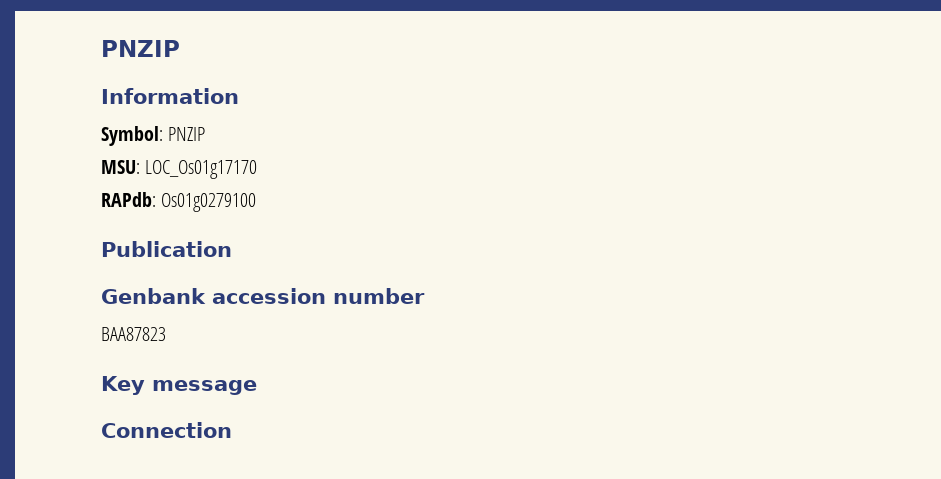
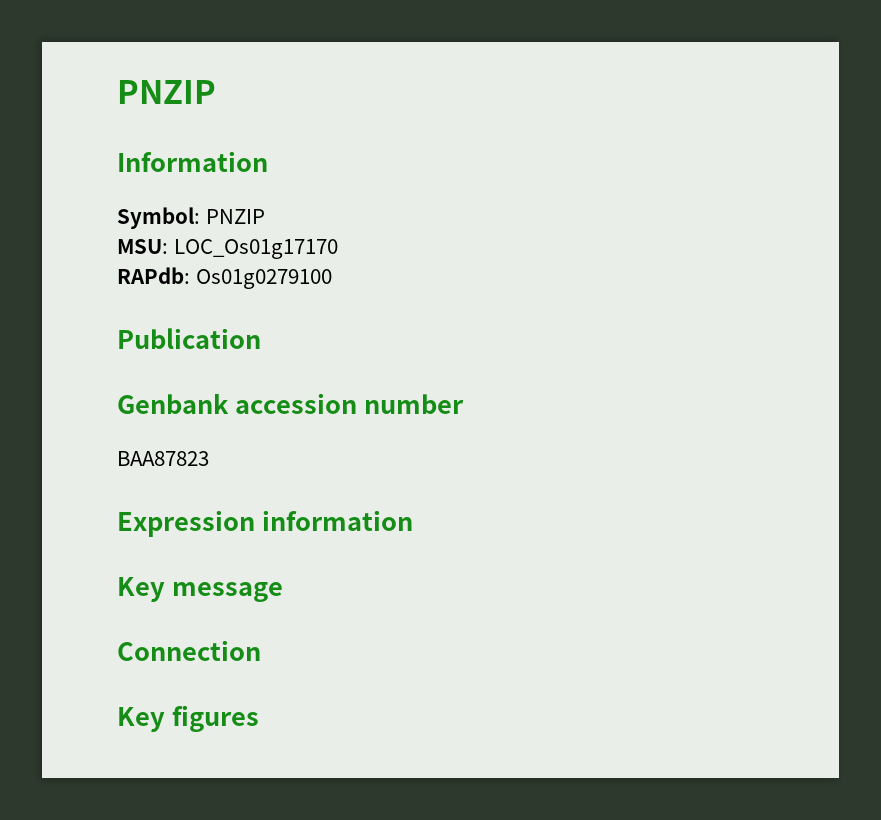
(166, 334) none -> [117,510,413,537] // Expression information
(232, 430) none -> [117,705,259,732] // Key figures

